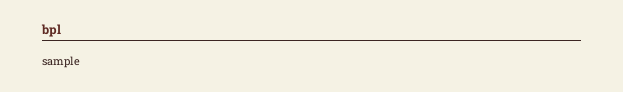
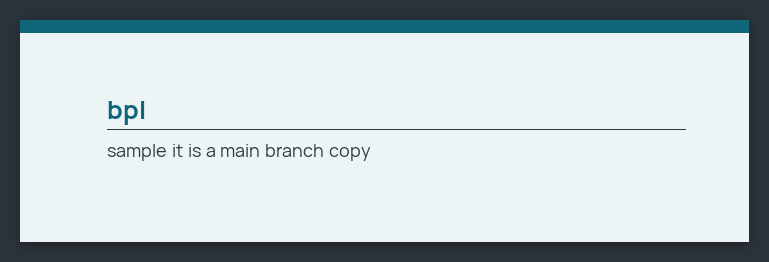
(80, 62) none -> [171,144,372,161] it is a main branch copy

